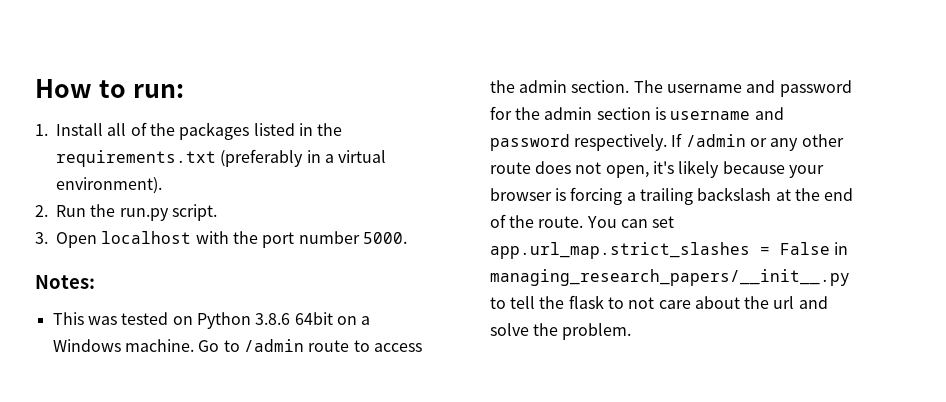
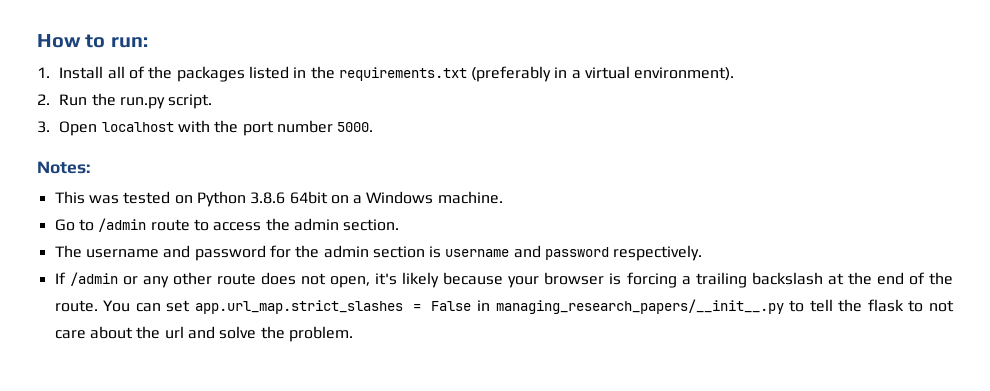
(194, 345) none -> (503, 197) //
(630, 86) none -> (400, 225) //
(667, 142) none -> (703, 253) //

